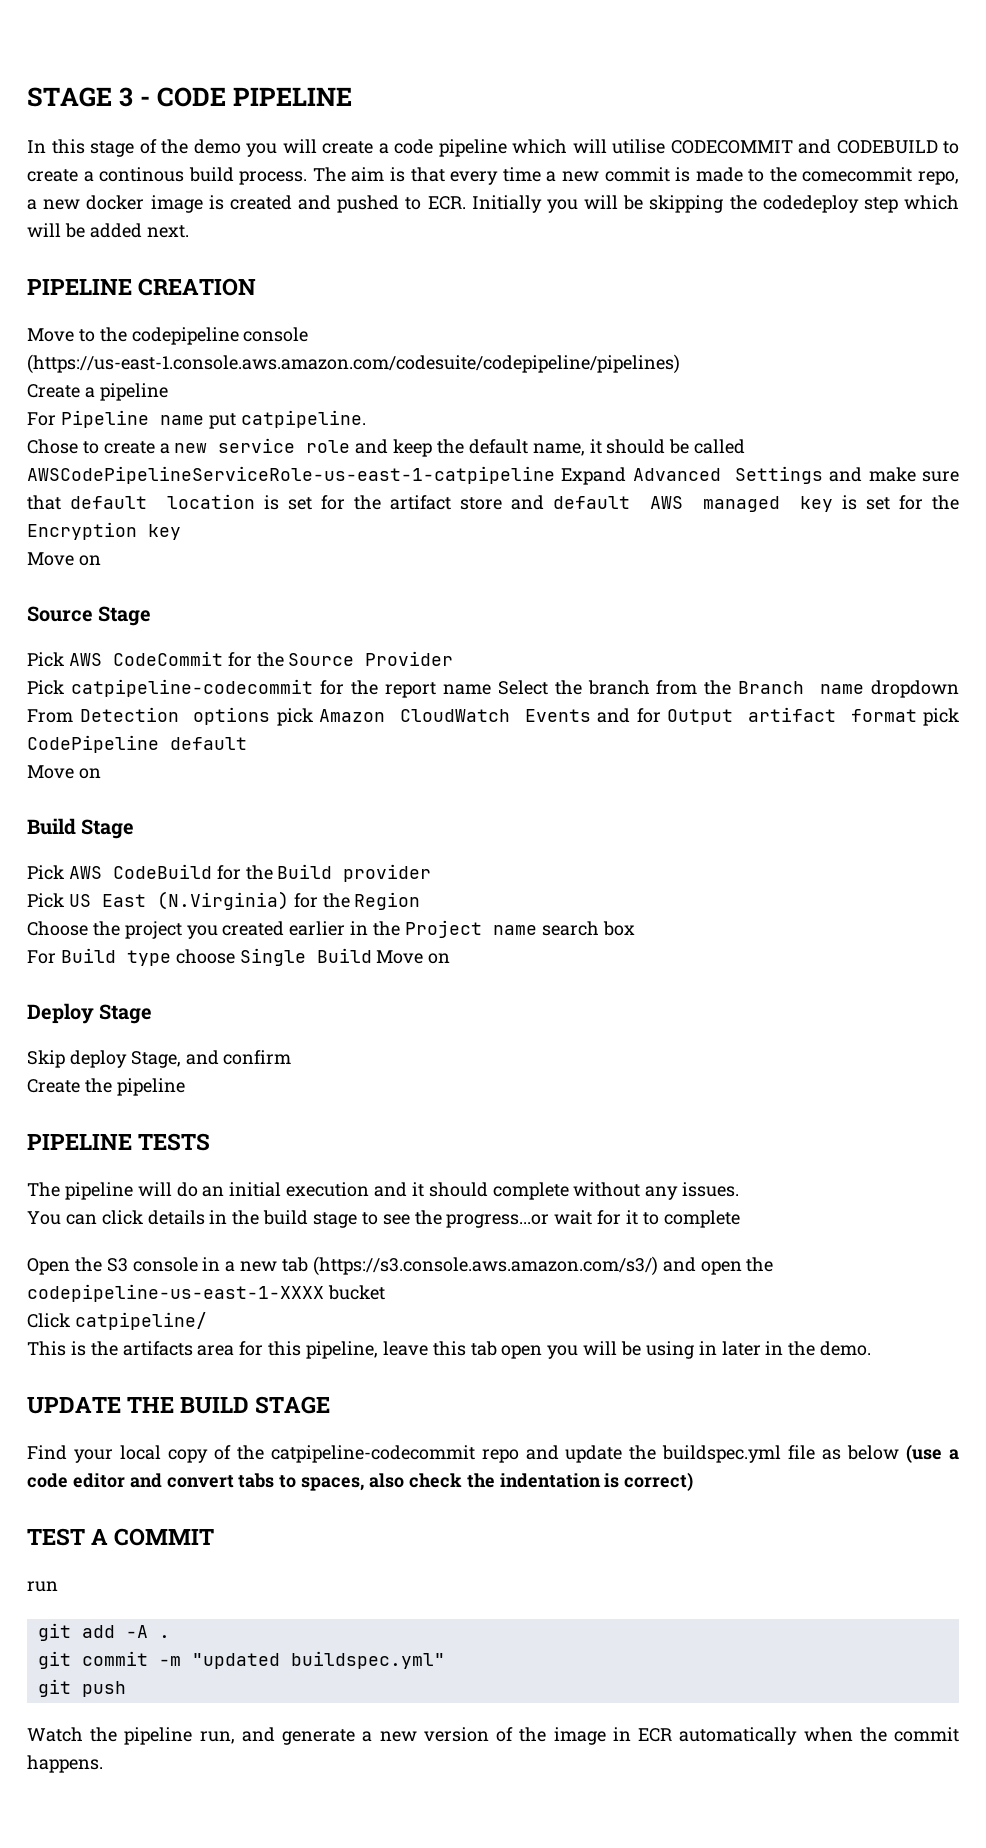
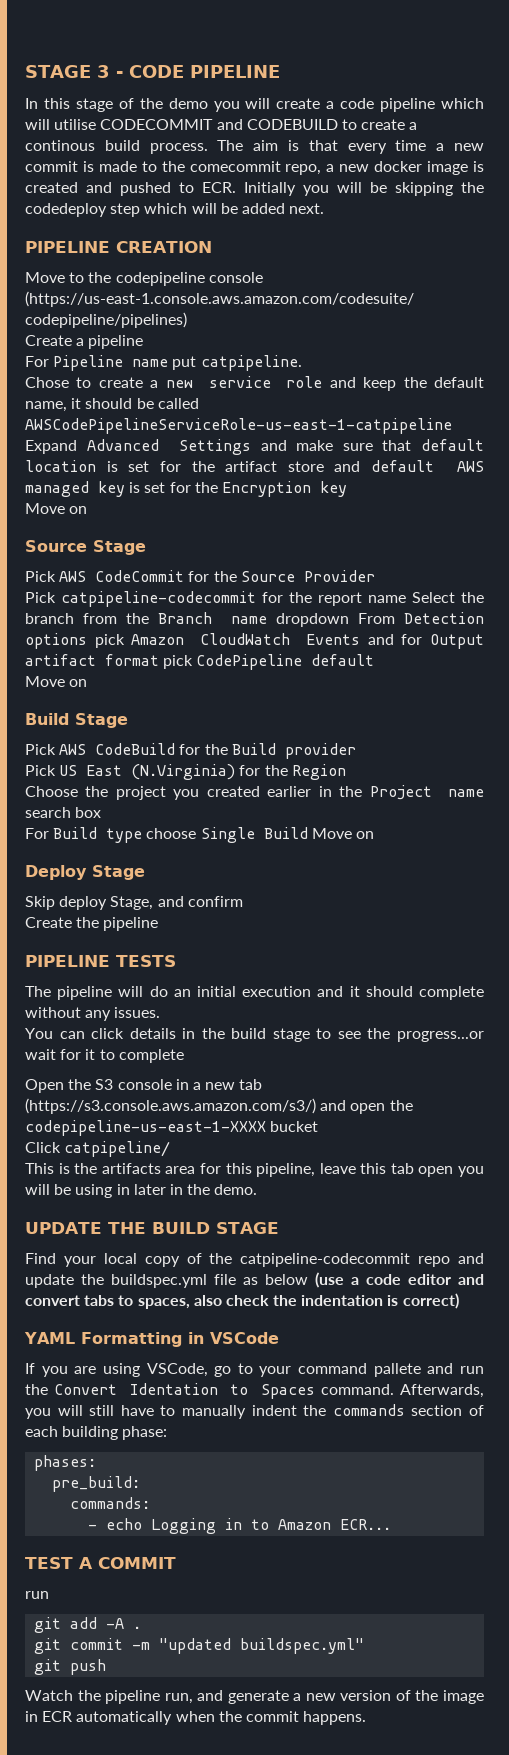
(694, 1481) none -> [24,1332,279,1347] [25,1363,484,1377] [25,1383,484,1399] [25,1404,485,1419] [25,1426,168,1440] [34,1455,97,1471] [52,1476,141,1492] [70,1497,151,1509] [88,1518,392,1534] // YAML Formatting in VSCode // If you are using VSCode, go to your command pallete and run the Convert Identation to Spaces command. Afterwards, you will still have to manually indent the commands section of each building phase: // phases: // pre_build: // commands: // - echo Logging in to Amazon ECR...

